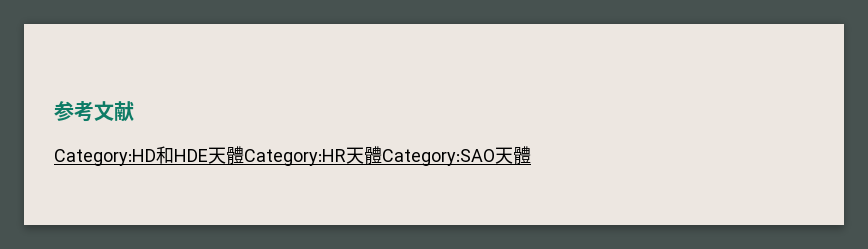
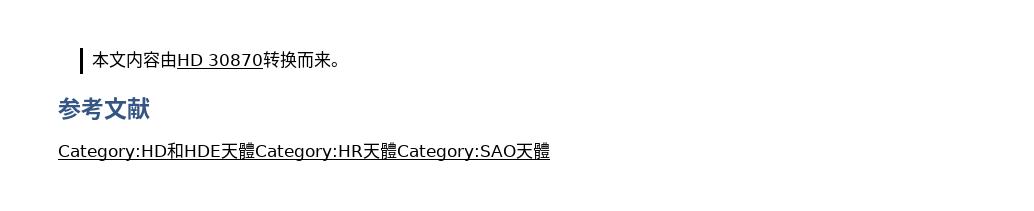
(54, 111) none -> [91,51,348,69] 本文内容由HD 30870转换而来。 //

